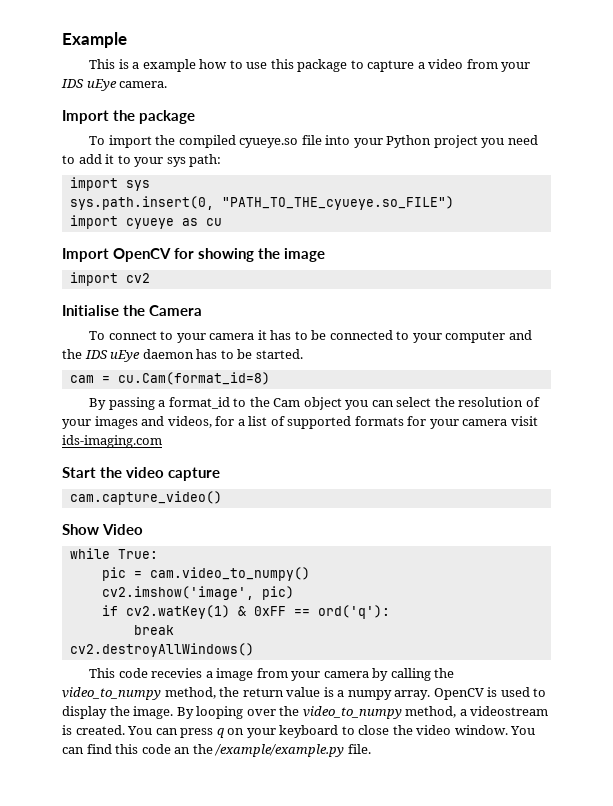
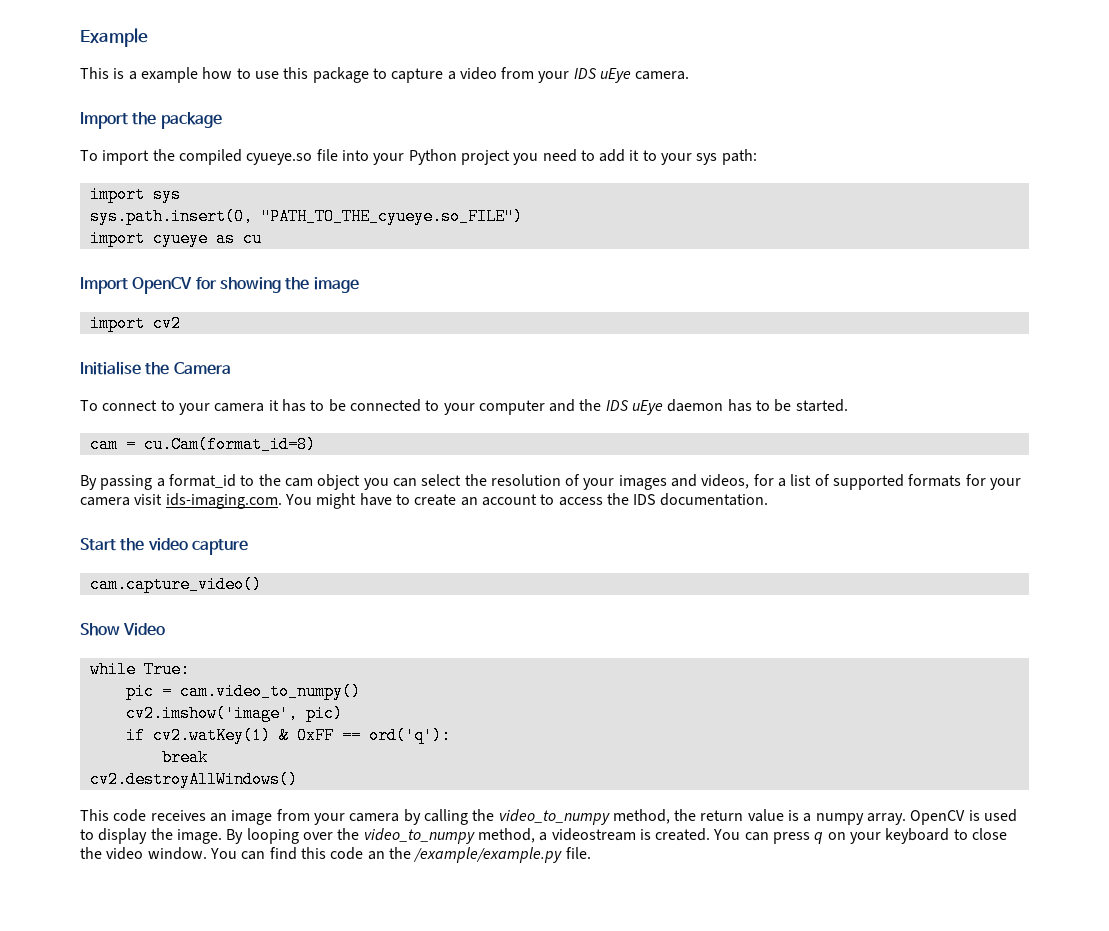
[273,398,301,407] Cam -> [284,478,313,487] cam
[62,435,162,448] ids-imaging.com -> [165,493,769,509] ids-imaging.com. You might have to create an account to access the IDS documentation.
[151,668,213,678] recevies a -> [150,810,227,822] receives an

